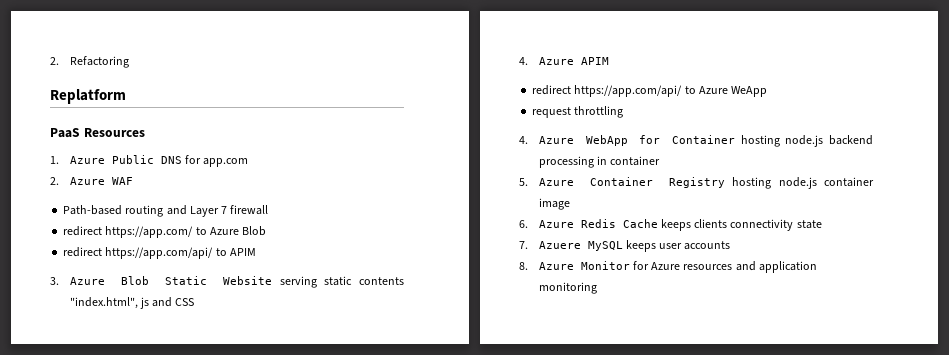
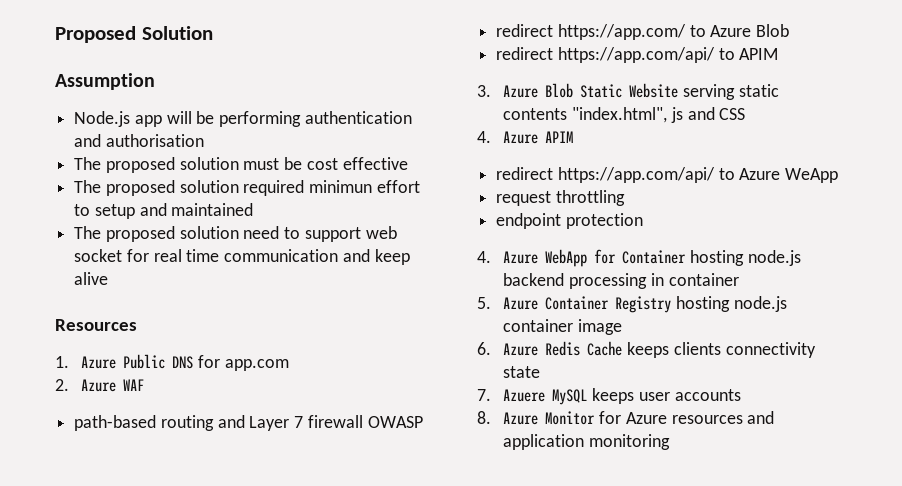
[50,56,129,68] [50,89,126,104] [50,128,80,138] 2. Refactoring // Replatform // PaaS -> [55,26,213,43] [55,73,155,90] [74,111,412,127] [74,134,204,147] [74,157,408,173] [74,180,420,196] [74,203,254,219] [74,226,397,242] [74,249,410,265] [74,272,109,285] Proposed Solution // Assumption // Node.js app will be performing authentication and authorisation // The proposed solution must be cost effective // The proposed solution required minimun effort to setup and maintained // The proposed solution need to support web socket for real time communication and keep alive //
[63,205,123,215] Path-based -> [74,415,157,431] path-based
(269, 210) none -> [367,416,423,428] OWASP
(624, 112) none -> [496,213,643,229] // endpoint protection

